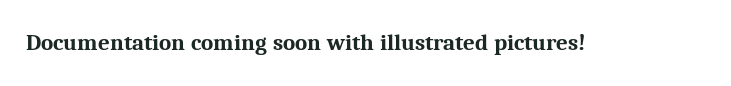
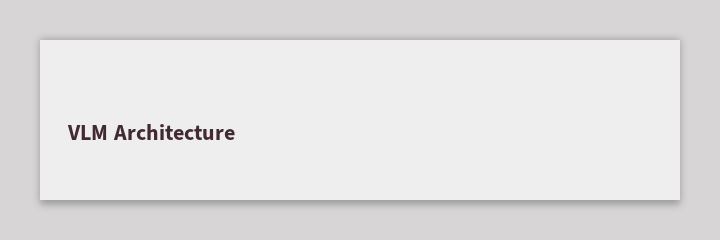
[26,34,587,55] Documentation coming soon with illustrated pictures! -> [67,124,235,140] VLM Architecture

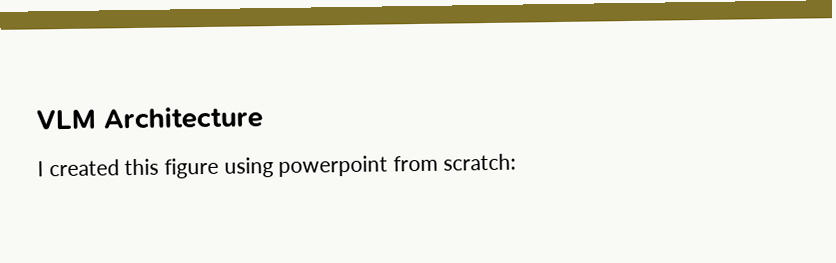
(235, 132) none -> [37,153,516,179] // I created this figure using powerpoint from scratch:

